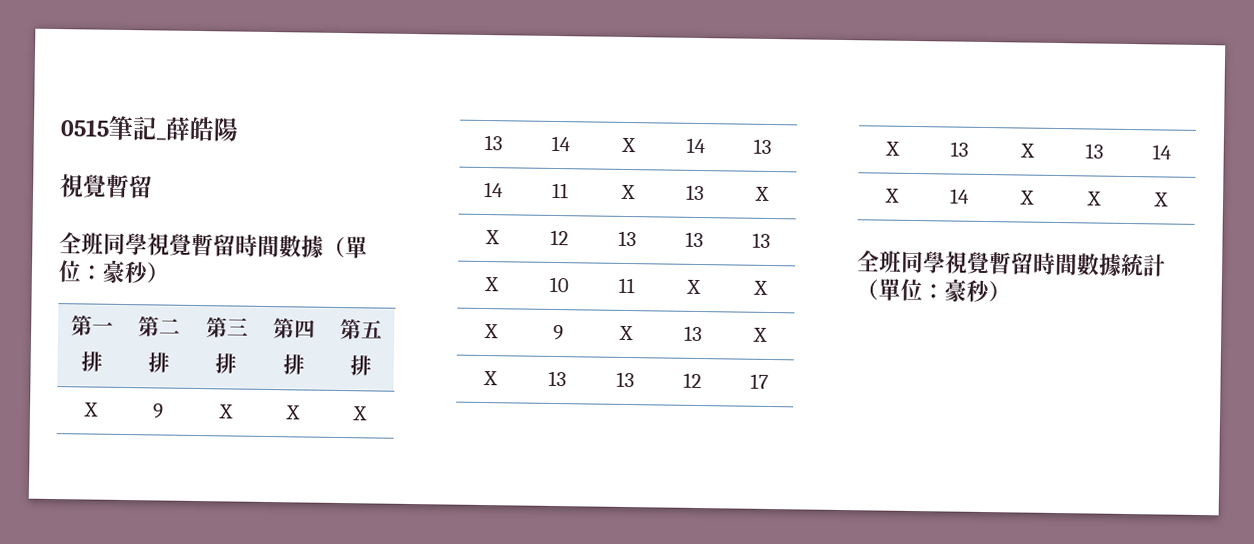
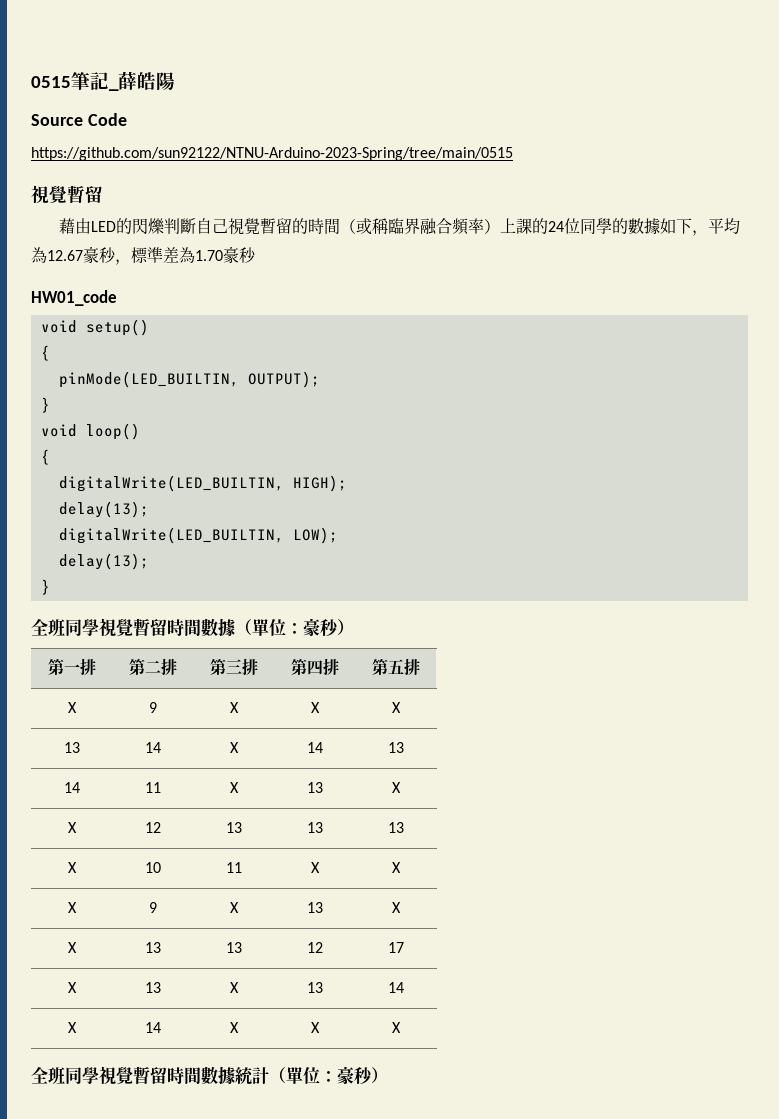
[59,174,153,199] // 視覺暫留 -> [31,113,127,126] [31,147,513,161] [31,185,103,204] [59,218,741,236] [31,246,256,265] [31,290,117,306] [40,319,149,336] [40,345,50,361] [58,371,320,388] [40,397,50,413] [40,423,140,440] [40,449,50,465] [58,475,347,492] [58,501,149,518] [58,527,338,544] [58,553,149,570] [40,579,50,595] // Source Code // https://github.com/sun92122/NTNU-Arduino-2023-Spring/tree/main/0515 // 視覺暫留 // 藉由LED的閃爍判斷自己視覺暫留的時間（或稱臨界融合頻率）上課的24位同學的數據如下，平均為12.67豪秒，標準差為1.70豪秒 // HW01_code // void setup() // { // pinMode(LED_BUILTIN, OUTPUT); // } // void loop() // { // digitalWrite(LED_BUILTIN, HIGH); // delay(13); // digitalWrite(LED_BUILTIN, LOW); // delay(13); // }

